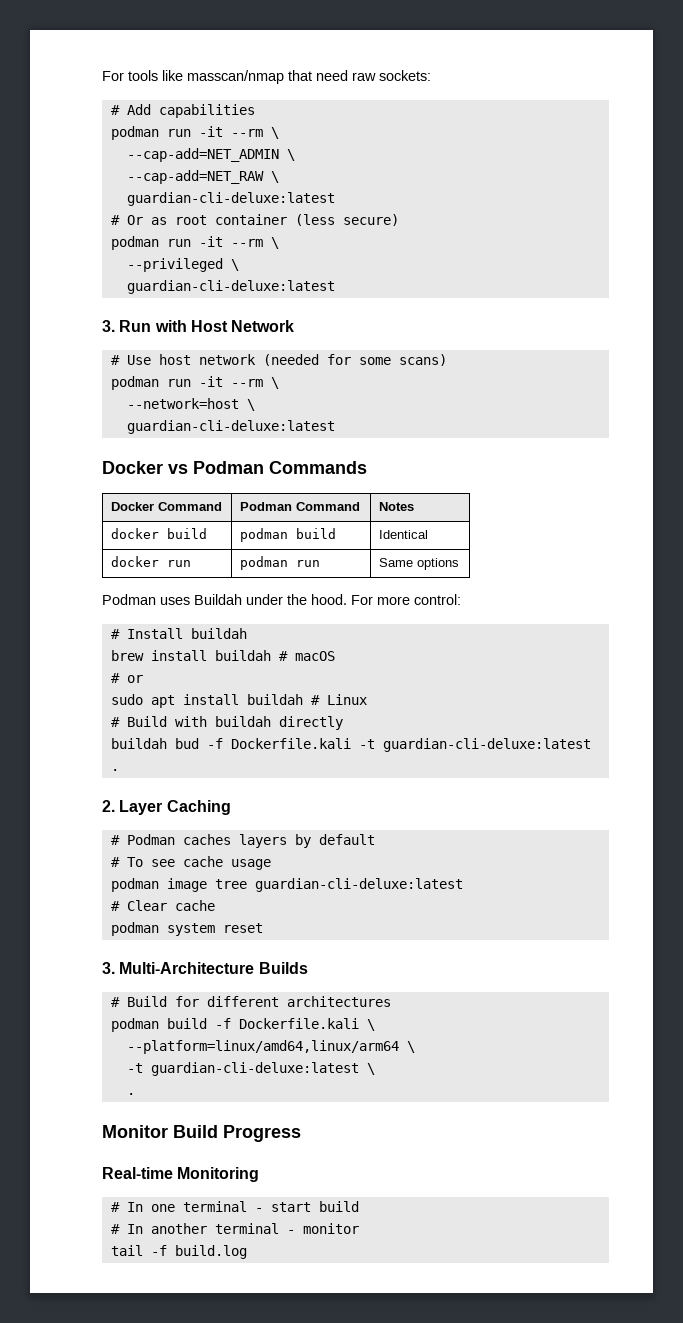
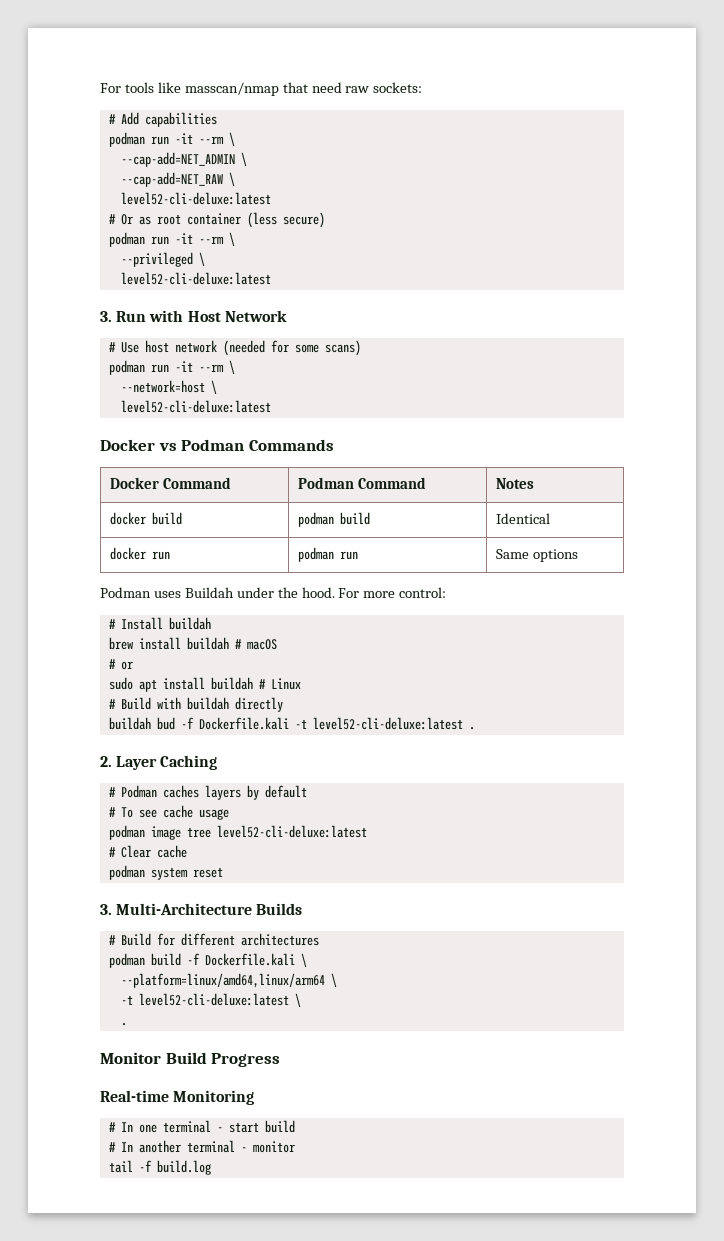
[126,192,335,206] guardian-cli-deluxe:latest -> [120,192,271,205] level52-cli-deluxe:latest
[126,280,335,294] guardian-cli-deluxe:latest -> [120,272,271,285] level52-cli-deluxe:latest
[126,420,335,434] guardian-cli-deluxe:latest -> [120,400,271,413] level52-cli-deluxe:latest
[382,738,591,752] guardian-cli-deluxe:latest -> [312,717,463,730] level52-cli-deluxe:latest
[254,878,463,892] guardian-cli-deluxe:latest -> [216,825,367,838] level52-cli-deluxe:latest
[150,1062,359,1076] guardian-cli-deluxe:latest -> [138,993,289,1006] level52-cli-deluxe:latest

